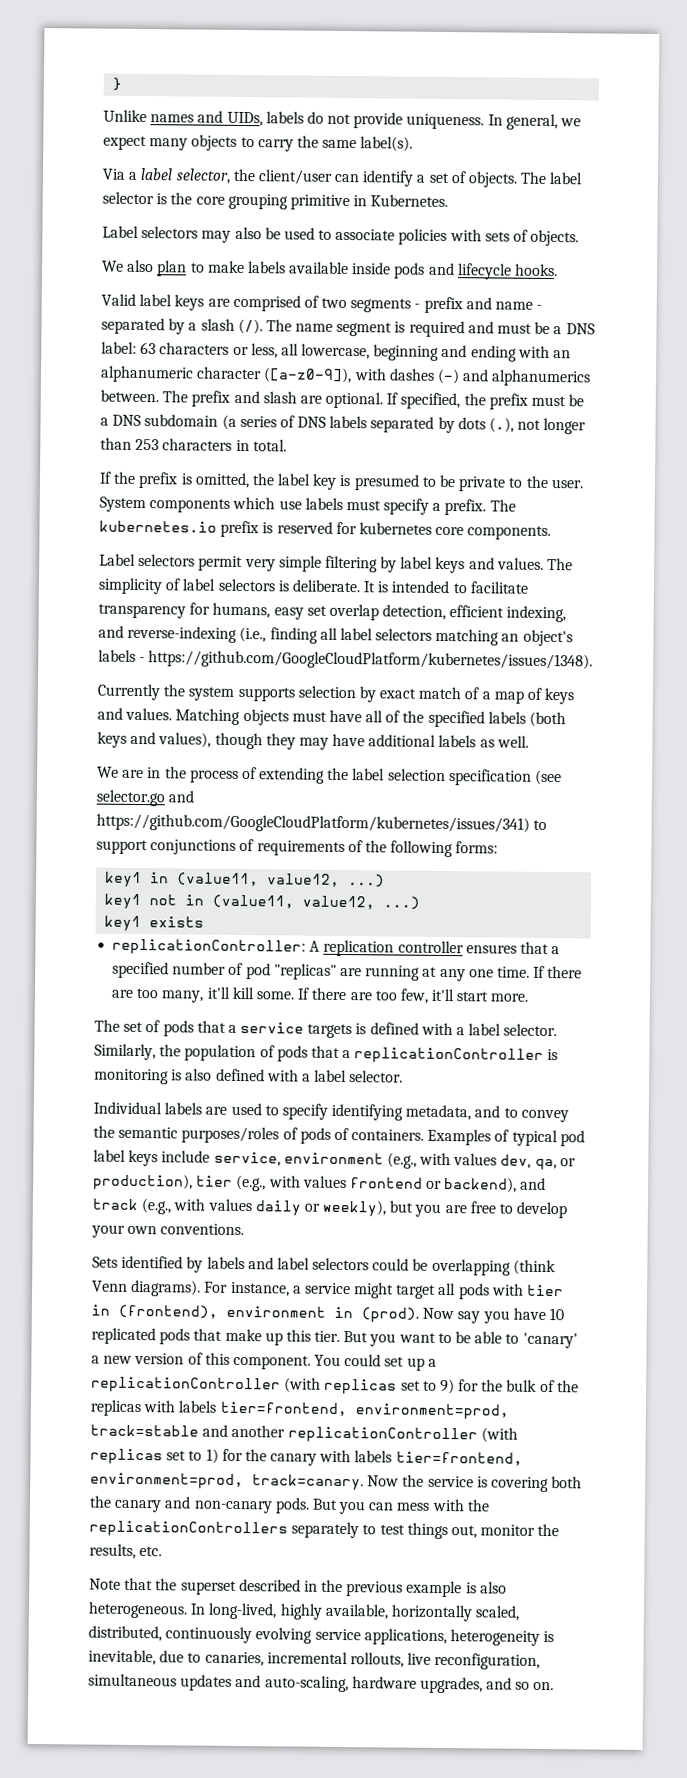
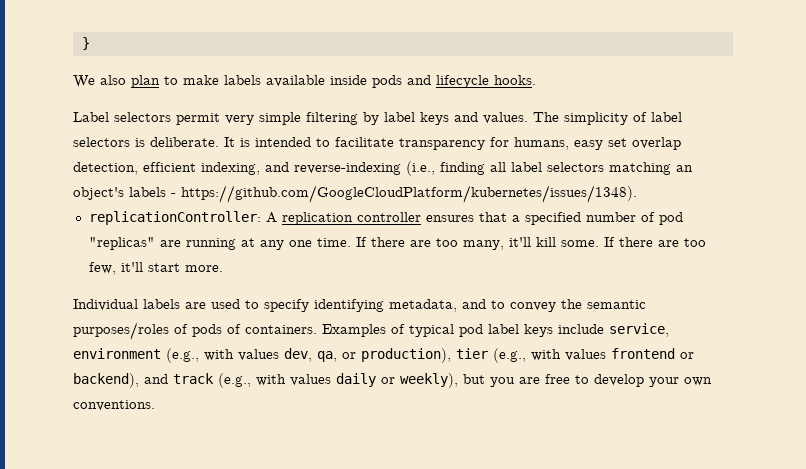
[103,109,582,131] [103,134,414,152] [102,167,584,188] [102,191,449,211] [102,225,580,247] // Unlike names and UIDs, labels do not provide uniqueness. In general, we expect many objects to carry the same label(s). // Via a label selector, the client/user can identify a set of objects. The label selector is the core grouping primitive in Kubernetes. // Label selectors may also be used to associate policies with sets of objects. -> (90, 43) none
[101,293,543,314] [101,317,595,338] [101,341,572,362] [100,365,592,387] [100,389,585,410] [100,414,587,435] [100,437,287,452] [99,471,584,492] [99,496,516,516] [99,520,552,541] // Valid label keys are comprised of two segments - prefix and name - separated by a slash (/). The name segment is required and must be a DNS label: 63 characters or less, all lowercase, beginning and ending with an alphanumeric character ([a-z0-9]), with dashes (-) and alphanumerics between. The prefix and slash are optional. If specified, the prefix must be a DNS subdomain (a series of DNS labels separated by dots (.), not longer than 253 characters in total. // If the prefix is omitted, the label key is presumed to be private to the user. System components which use labels must specify a prefix. The kubernetes.io prefix is reserved for kubernetes core components. -> (536, 80) none
[97,683,575,705] [97,707,567,728] [97,731,529,750] [97,766,563,786] [96,789,195,807] [96,813,548,834] [96,838,499,858] [105,871,386,888] [104,893,421,910] [104,915,205,932] // Currently the system supports selection by exact match of a map of keys and values. Matching objects must have all of the specified labels (both keys and values), though they may have additional labels as well. // We are in the process of extending the label selection specification (see selector.go and https://github.com/GoogleCloudPlatform/kubernetes/issues/341) to support conjunctions of requirements of the following forms: // key1 in (value11, value12, ...) // key1 not in (value11, value12, ...) // key1 exists -> (637, 194) none
[94,1019,558,1039] [94,1043,559,1064] [94,1068,404,1085] // The set of pods that a service targets is defined with a label selector. Similarly, the population of pods that a replicationController is monitoring is also defined with a label selector. -> (223, 268) none
[92,1255,556,1276] [92,1279,565,1300] [91,1304,564,1324] [91,1327,578,1349] [91,1352,437,1371] [91,1376,579,1395] [90,1399,509,1420] [90,1424,518,1444] [90,1448,523,1466] [90,1472,583,1493] [89,1495,490,1515] [89,1520,560,1540] [89,1543,163,1559] [89,1577,507,1598] [88,1601,521,1622] [88,1625,555,1646] [88,1649,541,1670] [88,1673,555,1694] // Sets identified by labels and label selectors could be overlapping (think Venn diagrams). For instance, a service might target all pods with tier in (frontend), environment in (prod). Now say you have 10 replicated pods that make up this tier. But you want to be able to 'canary' a new version of this component. You could set up a replicationController (with replicas set to 9) for the bulk of the replicas with labels tier=frontend, environment=prod, track=stable and another replicationController (with replicas set to 1) for the canary with labels tier=frontend, environment=prod, track=canary. Now the service is covering both the canary and non-canary pods. But you can mess with the replicationControllers separately to test things out, monitor the results, etc. // Note that the superset described in the previous example is also heterogeneous. In long-lived, highly available, horizontally scaled, distributed, continuously evolving service applications, heterogeneity is inevitable, due to canaries, incremental rollouts, live reconfiguration, simultaneous updates and auto-scaling, hardware upgrades, and so on. -> (155, 405) none

